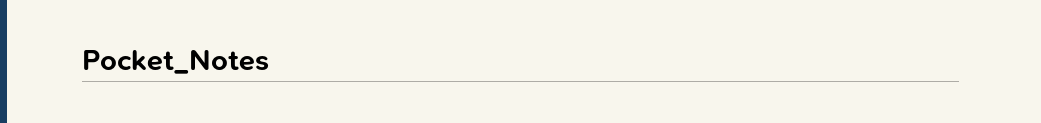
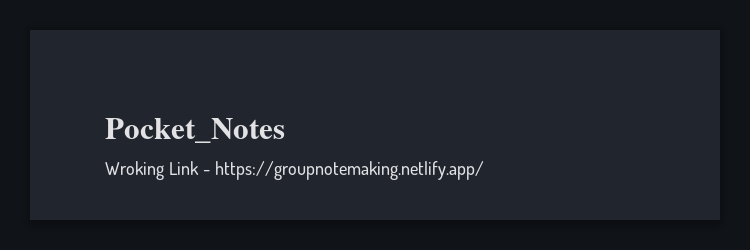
(269, 61) none -> [105,161,484,180] // Wroking Link - https://groupnotemaking.netlify.app/

